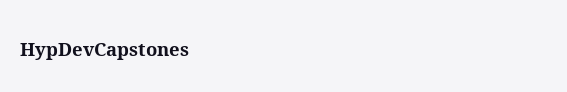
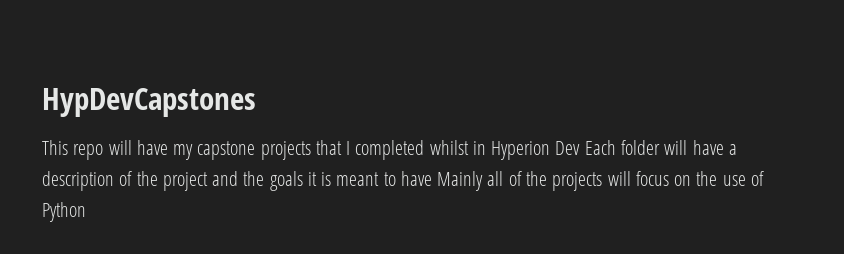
(189, 51) none -> [42,140,737,160] [42,171,764,191] [42,202,86,222] // This repo will have my capstone projects that I completed whilst in Hyperion Dev Each folder will have a description of the project and the goals it is meant to have Mainly all of the projects will focus on the use of Python

